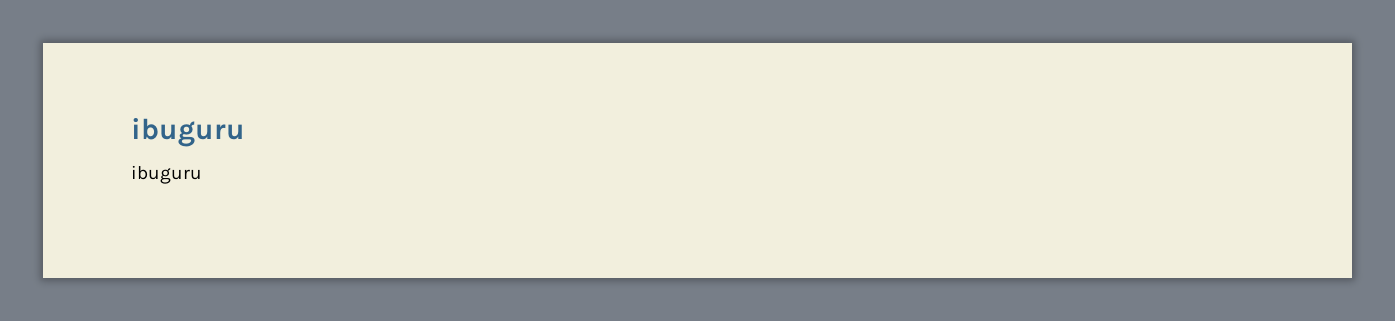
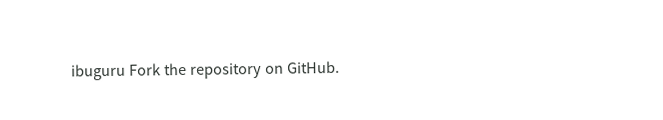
[131,118,245,147] [131,165,202,184] ibuguru // ibuguru -> [71,60,340,81] ibuguru Fork the repository on GitHub.

